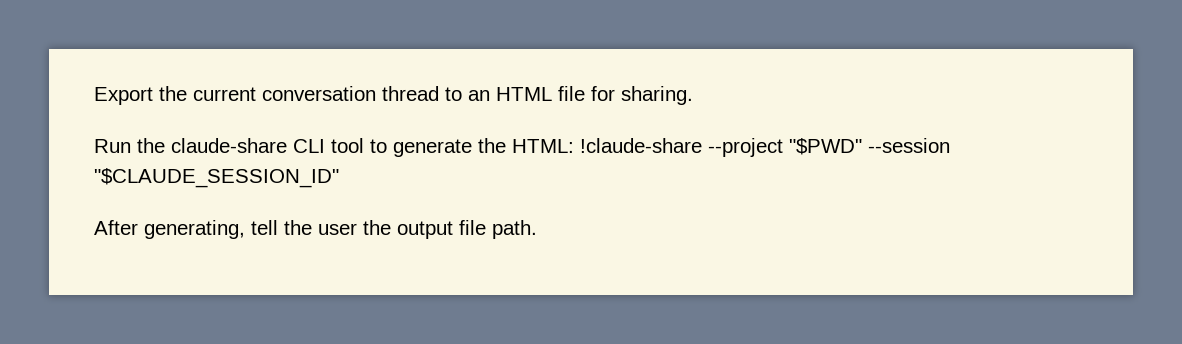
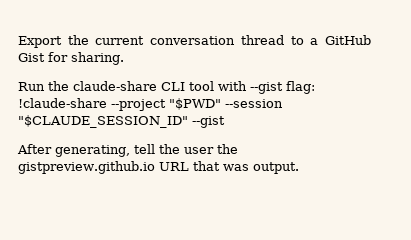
[468,86,585,101] an HTML file -> [310,35,372,45] [18,53,45,62] a GitHub Gist
[370,138,574,157] to generate the HTML: -> [218,81,315,94] with --gist flag:
(339, 178) none -> [192,116,225,128] --gist
[397,220,537,239] output file path. -> [18,161,299,174] gistpreview.github.io URL that was output.

